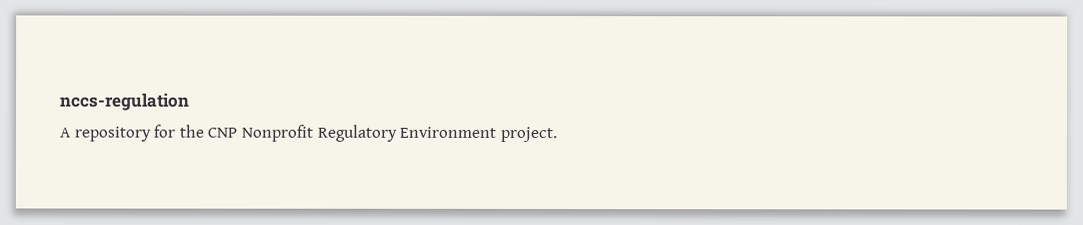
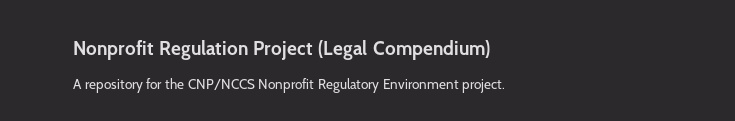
[60,93,190,111] nccs-regulation -> [73,40,490,60] Nonprofit Regulation Project (Legal Compendium)
[207,127,238,138] CNP -> [187,79,255,90] CNP/NCCS

